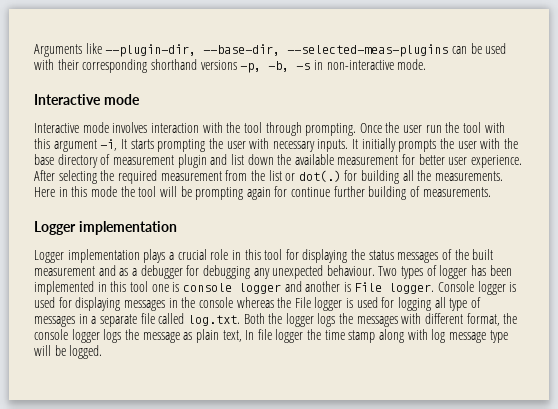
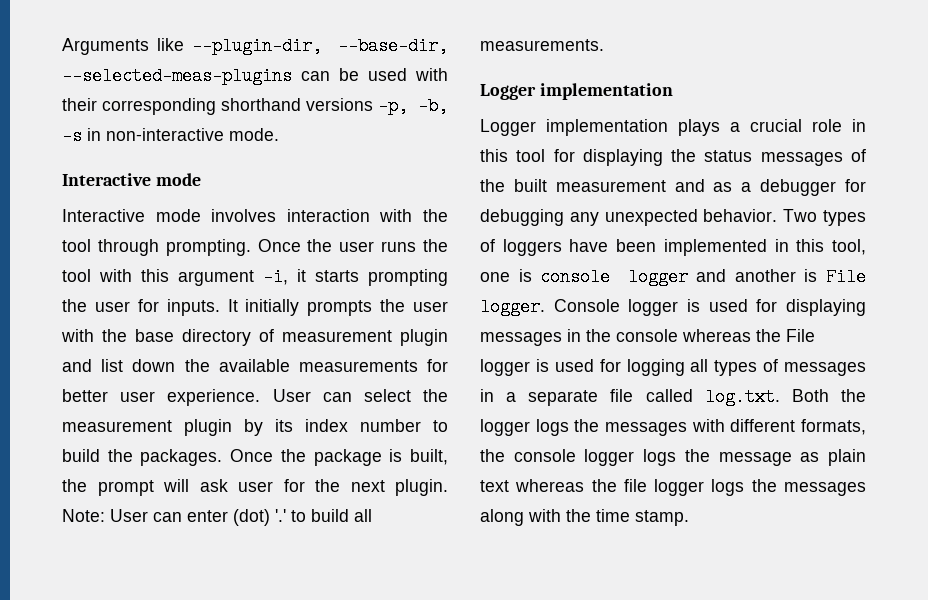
[425,125,442,133] run -> [381,241,417,252] runs
[120,139,127,149] It -> [297,269,306,282] it
[249,138,315,152] with necessary -> [137,299,159,312] for
[337,155,399,165] measurement -> [298,360,418,372] measurements
[34,170,504,184] [34,186,421,200] After selecting the required measurement from the list or dot(.) for building all the measurements. Here in this mode the tool will be prompting again for continue further building of -> [272,389,449,402] [62,419,448,436] [62,449,449,466] [62,479,448,496] [62,509,372,526] User can select the measurement plugin by its index number to build the packages. Once the package is built, the prompt will ask user for the next plugin. Note: User can enter (dot) '.' to build all
[326,265,375,276] behaviour. -> [703,209,778,222] behavior.
[439,265,487,279] logger has -> [502,239,609,256] loggers have
[129,281,148,292] tool -> [832,239,866,255] tool,
[449,298,468,311] type -> [714,360,758,376] types
[466,313,500,326] format, -> [801,419,866,435] formats,
[222,329,508,343] [34,345,103,359] text, In file logger the time stamp along with log message type will be logged. -> [480,479,866,496] [480,509,689,526] text whereas the file logger logs the messages along with the time stamp.

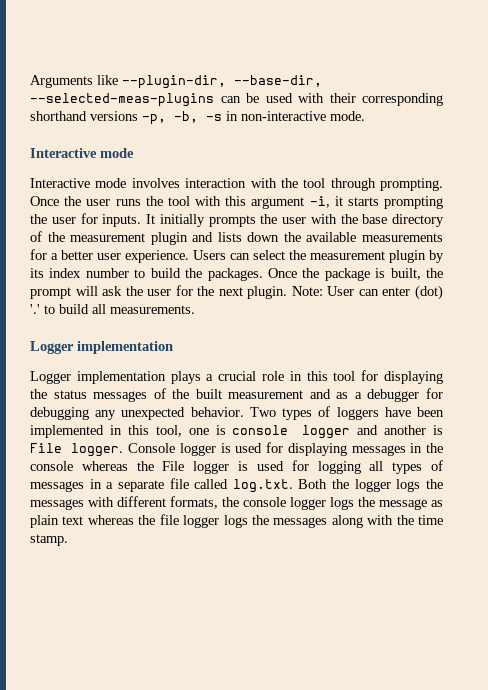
(274, 335) none -> [47,232,65,242] the
[101,359,124,372] list -> [217,232,242,242] lists
(448, 365) none -> [51,253,58,260] a
[272,389,311,402] User -> [193,250,226,260] Users
(228, 485) none -> [125,286,143,296] the

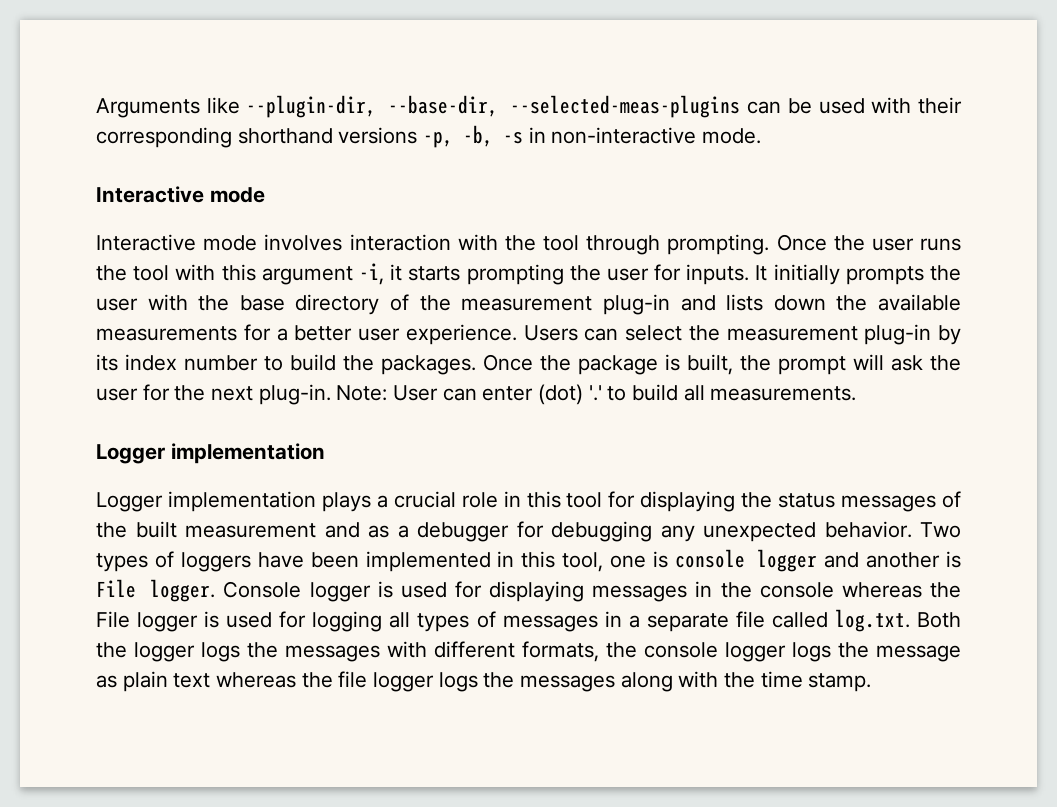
[150,232,188,245] plugin -> [602,294,670,315] plug-in
[389,250,426,263] plugin -> [864,324,932,345] plug-in
[247,286,288,299] plugin. -> [258,384,331,405] plug-in.

